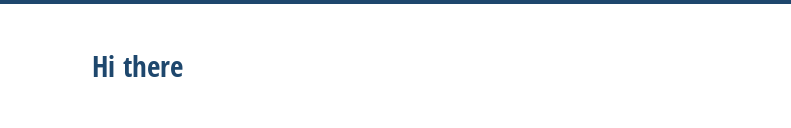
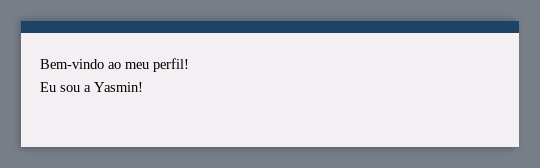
[92,55,183,77] Hi there -> [40,58,189,72] [40,82,143,92] Bem-vindo ao meu perfil! // Eu sou a Yasmin!

